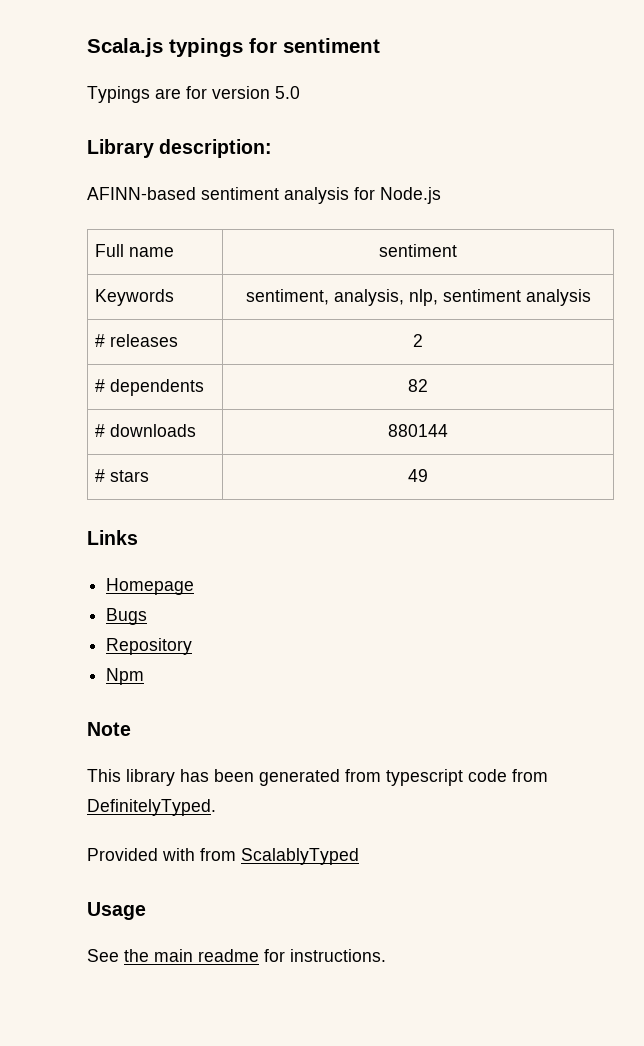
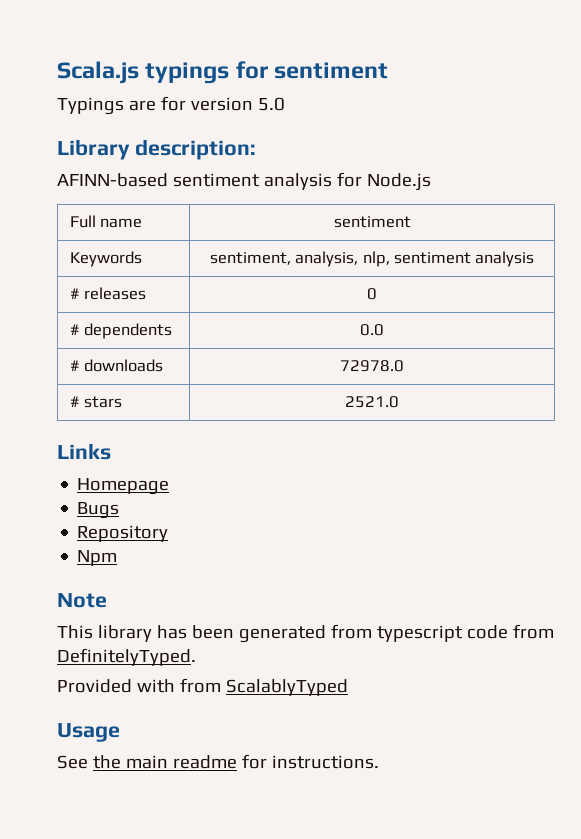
[413,334,423,347] 2 -> [367,288,377,300] 0
[408,379,428,392] 82 -> [360,324,384,336] 0.0
[388,424,448,437] 880144 -> [340,360,404,372] 72978.0
[408,469,428,482] 49 -> [345,396,399,408] 2521.0

